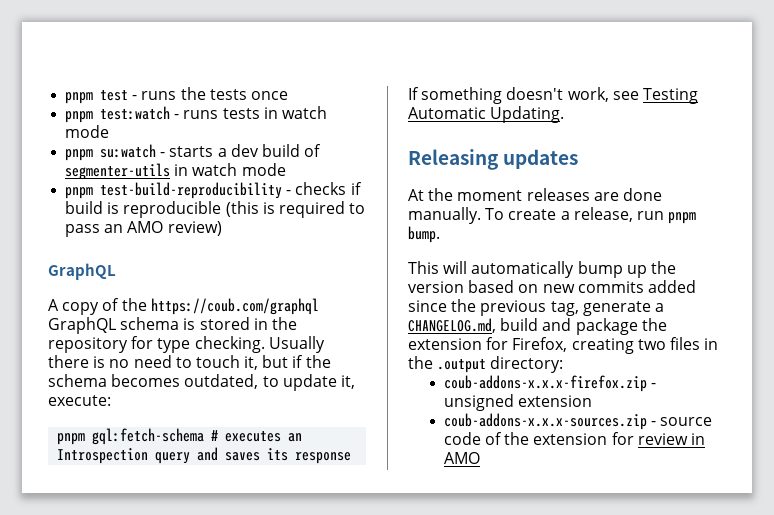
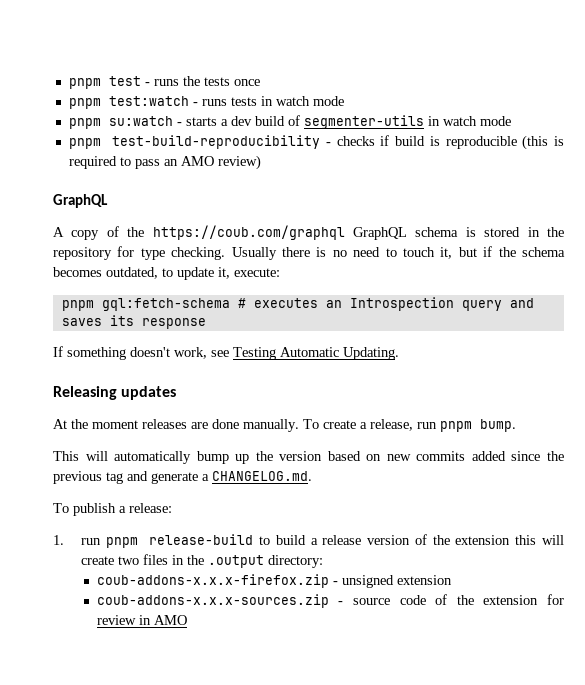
[550,301,664,316] [408,318,667,335] [408,337,634,354] tag, generate a CHANGELOG.md, build and package the extension for Firefox, creating -> [106,471,312,484] [53,503,172,516] [53,534,565,548] [80,556,114,565] tag and generate a CHANGELOG.md. // To publish a release: // 1. run pnpm release-build to build a release version of the extension this will create

